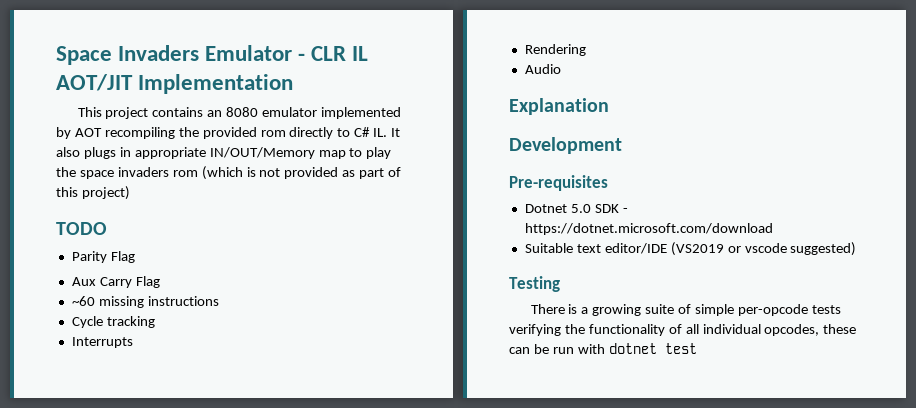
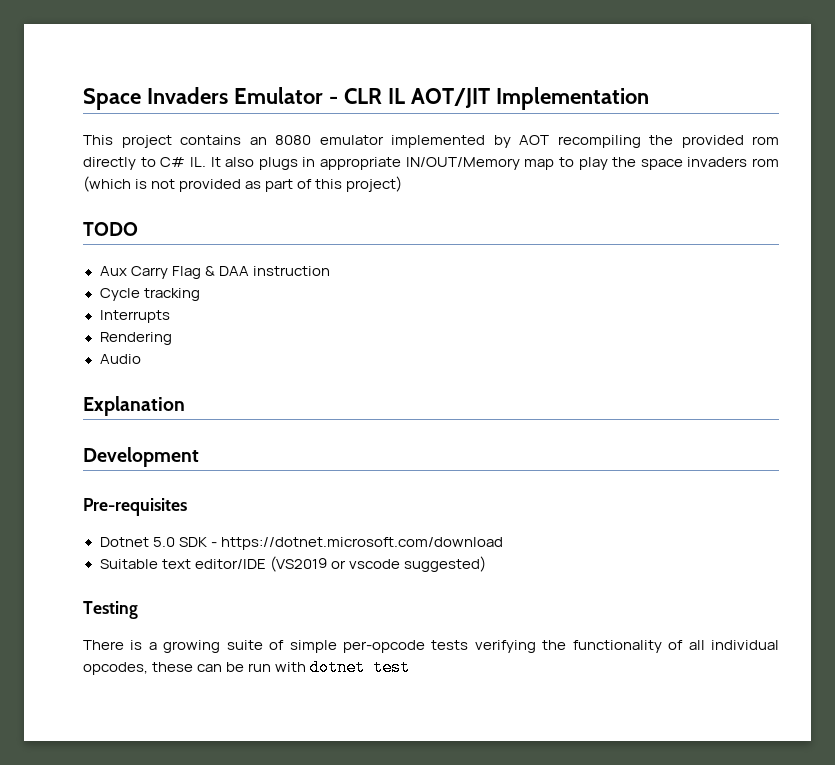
[71,251,135,263] // Parity Flag -> (138, 229) none
[71,296,219,308] // ~60 missing instructions -> [204,266,330,276] & DAA instruction

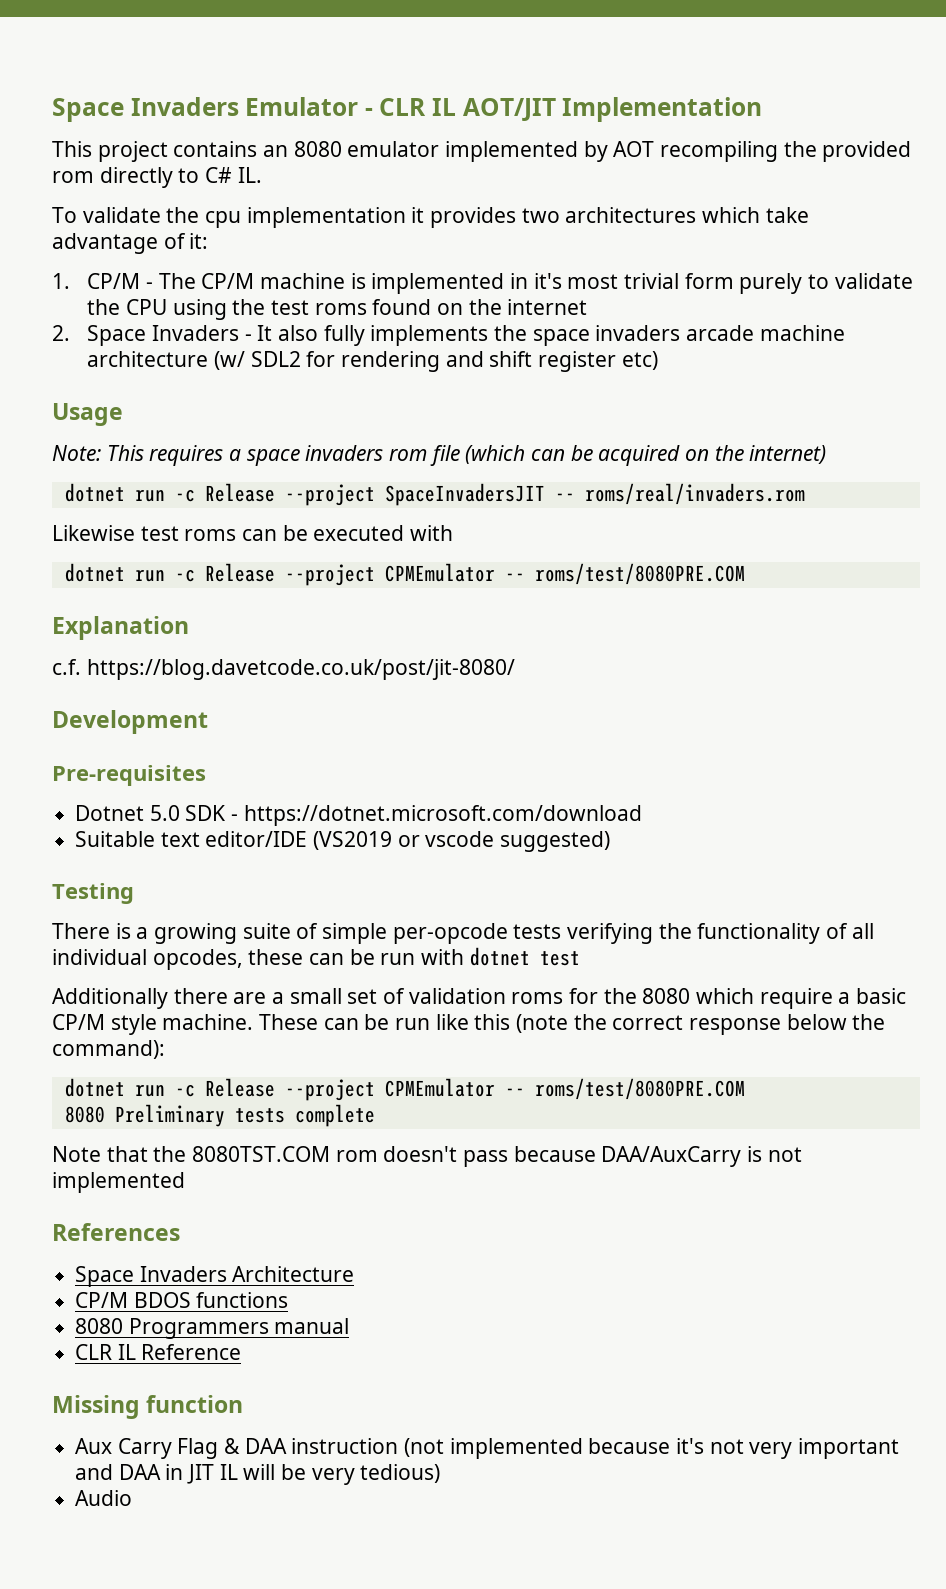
[210,157,779,170] [83,176,403,192] [83,222,138,236] [99,266,330,279] [99,288,200,301] [99,310,170,323] [99,332,172,345] [99,354,141,364] It also plugs in appropriate IN/OUT/Memory map to play the space invaders rom (which is not provided as part of this project) // TODO // Aux Carry Flag & DAA instruction // Cycle tracking // Interrupts // Rendering // Audio -> [52,207,809,228] [52,233,209,254] [52,273,913,294] [87,299,588,320] [52,325,845,346] [87,351,658,372] [52,403,123,426] [52,445,827,466] [64,483,805,506] [52,525,454,541] [64,563,745,586] // To validate the cpu implementation it provides two architectures which take advantage of it: // 1. CP/M - The CP/M machine is implemented in it's most trivial form purely to validate the CPU using the test roms found on the internet // 2. Space Invaders - It also fully implements the space invaders arcade machine architecture (w/ SDL2 for rendering and shift register etc) // Usage // Note: This requires a space invaders rom file (which can be acquired on the internet) // dotnet run -c Release --project SpaceInvadersJIT -- roms/real/invaders.rom // Likewise test roms can be executed with // dotnet run -c Release --project CPMEmulator -- roms/test/8080PRE.COM
(185, 406) none -> [52,659,515,680] // c.f. https://blog.davetcode.co.uk/post/jit-8080/
(411, 667) none -> [52,988,907,1009] [52,1014,886,1035] [52,1040,165,1059] [64,1078,745,1101] [64,1104,375,1127] [52,1146,802,1167] [52,1172,185,1193] [52,1223,180,1241] [75,1266,355,1287] [75,1292,289,1308] [75,1318,350,1339] [75,1344,242,1360] [52,1395,244,1419] [75,1438,900,1459] [75,1464,441,1485] [75,1490,133,1506] // Additionally there are a small set of validation roms for the 8080 which require a basic CP/M style machine. These can be run like this (note the correct response below the command): // dotnet run -c Release --project CPMEmulator -- roms/test/8080PRE.COM // 8080 Preliminary tests complete // Note that the 8080TST.COM rom doesn't pass because DAA/AuxCarry is not implemented // References // Space Invaders Architecture // CP/M BDOS functions // 8080 Programmers manual // CLR IL Reference // Missing function // Aux Carry Flag & DAA instruction (not implemented because it's not very important and DAA in JIT IL will be very tedious) // Audio

